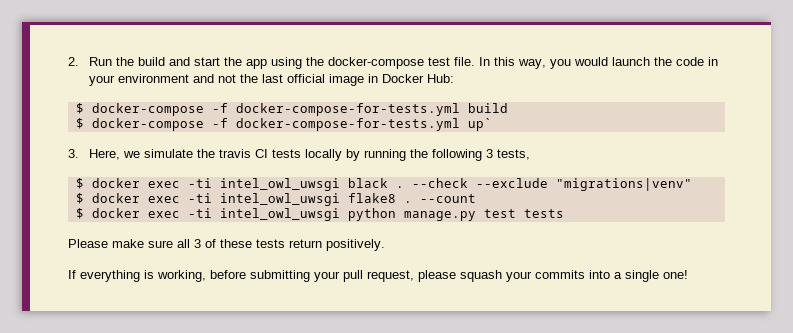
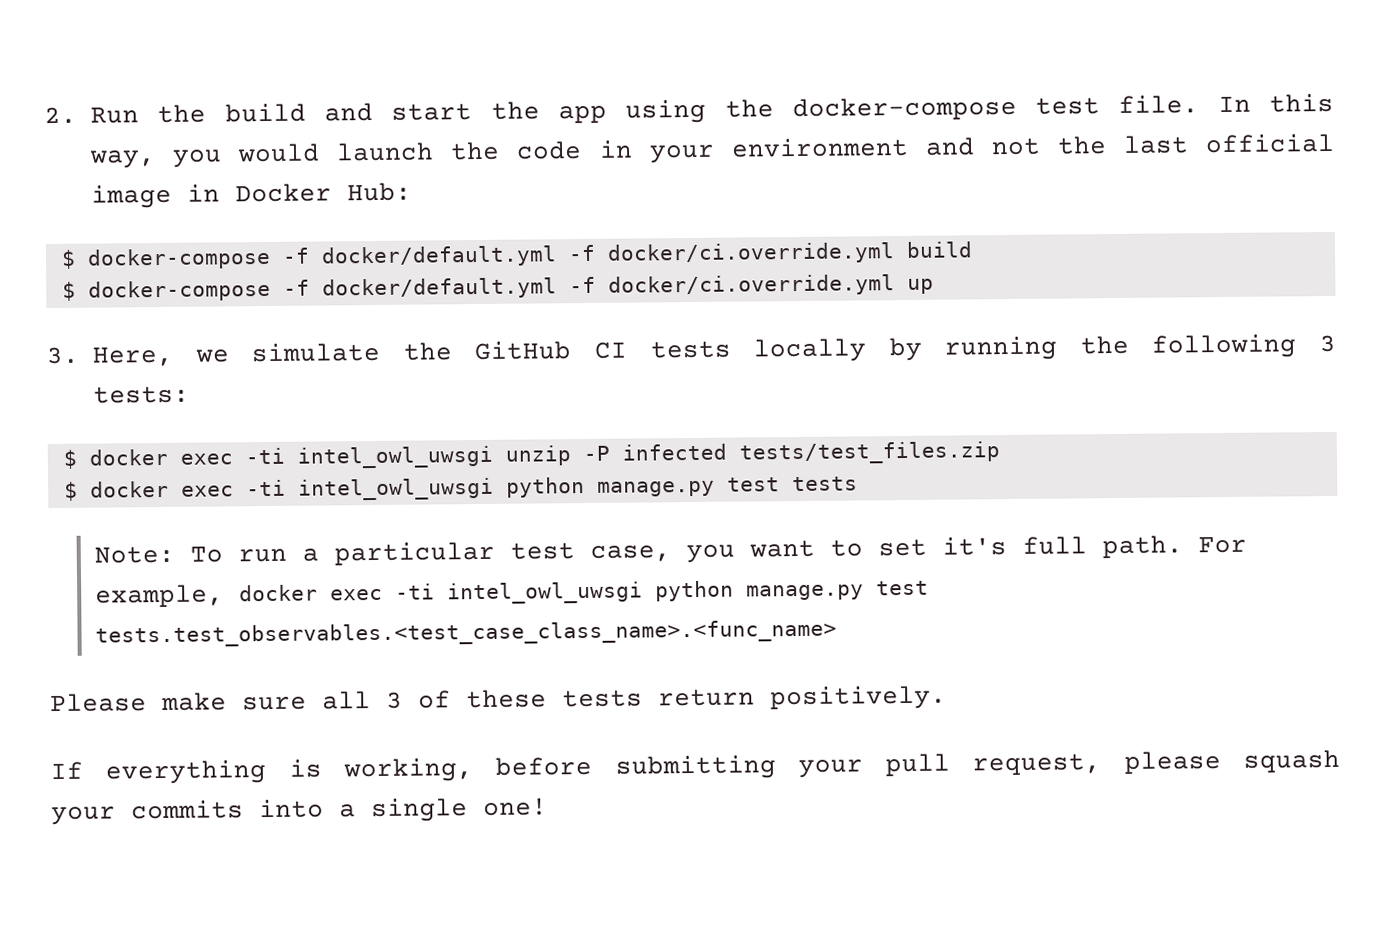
[235,103,460,116] docker-compose-for-tests.yml -> [320,242,895,268] docker/default.yml -f docker/ci.override.yml
[235,118,492,131] docker-compose-for-tests.yml up` -> [321,274,934,300] docker/default.yml -f docker/ci.override.yml up
[218,149,251,158] travis -> [474,340,572,361] GitHub
[496,149,530,160] [75,178,692,191] [75,193,476,206] tests, // $ docker exec -ti intel_owl_uwsgi black . --check --exclude "migrations|venv" // $ docker exec -ti intel_owl_uwsgi flake8 . --count -> [93,385,191,404] [62,441,1000,469] tests: // $ docker exec -ti intel_owl_uwsgi unzip -P infected tests/test_files.zip
(564, 213) none -> [94,535,1248,566] [95,580,930,608] [95,619,838,648] // Note: To run a particular test case, you want to set it's full path. For example, docker exec -ti intel_owl_uwsgi python manage.py test tests.test_observables.<test_case_class_name>.<func_name>

